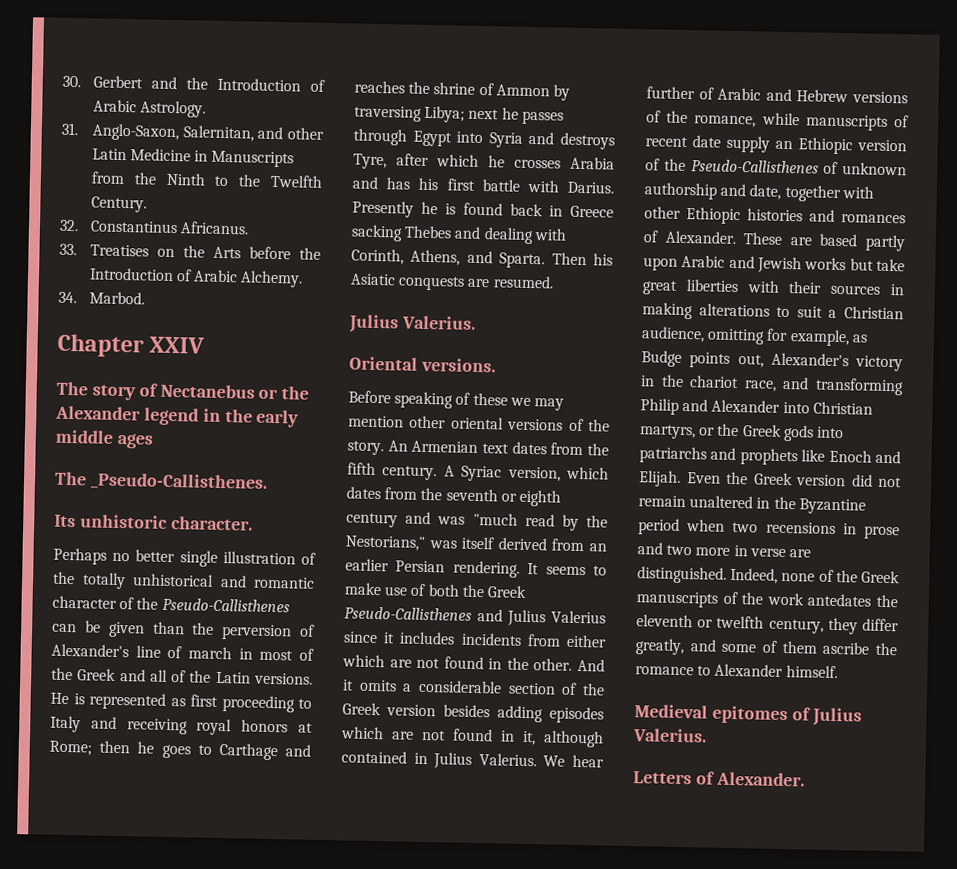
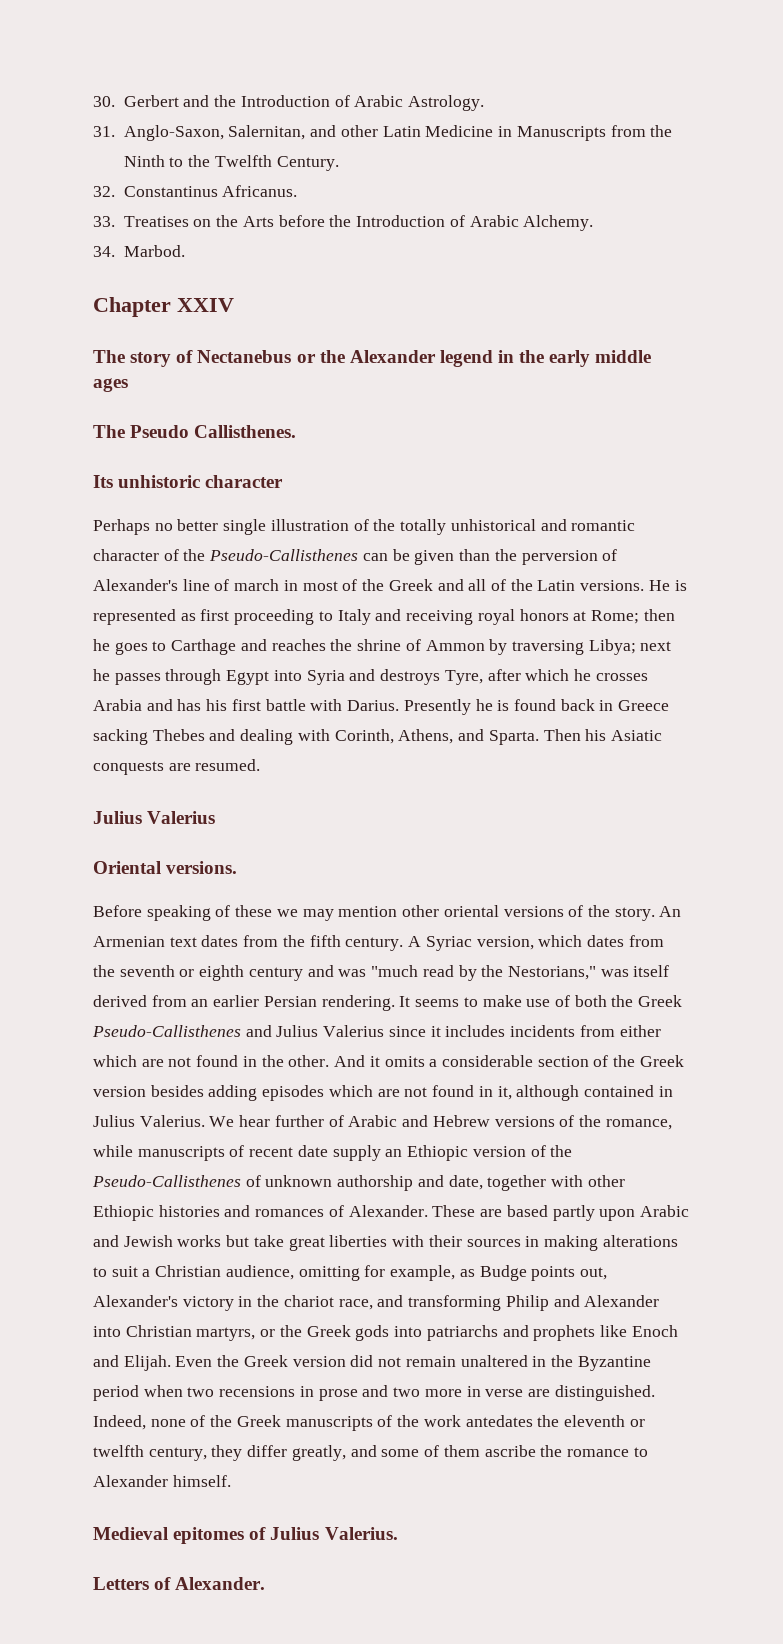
[89,472,268,492] _Pseudo-Callisthenes. -> [130,425,297,438] Pseudo Callisthenes.
[170,515,253,531] character. -> [205,475,284,488] character
[401,315,476,330] Valerius. -> [147,811,216,824] Valerius

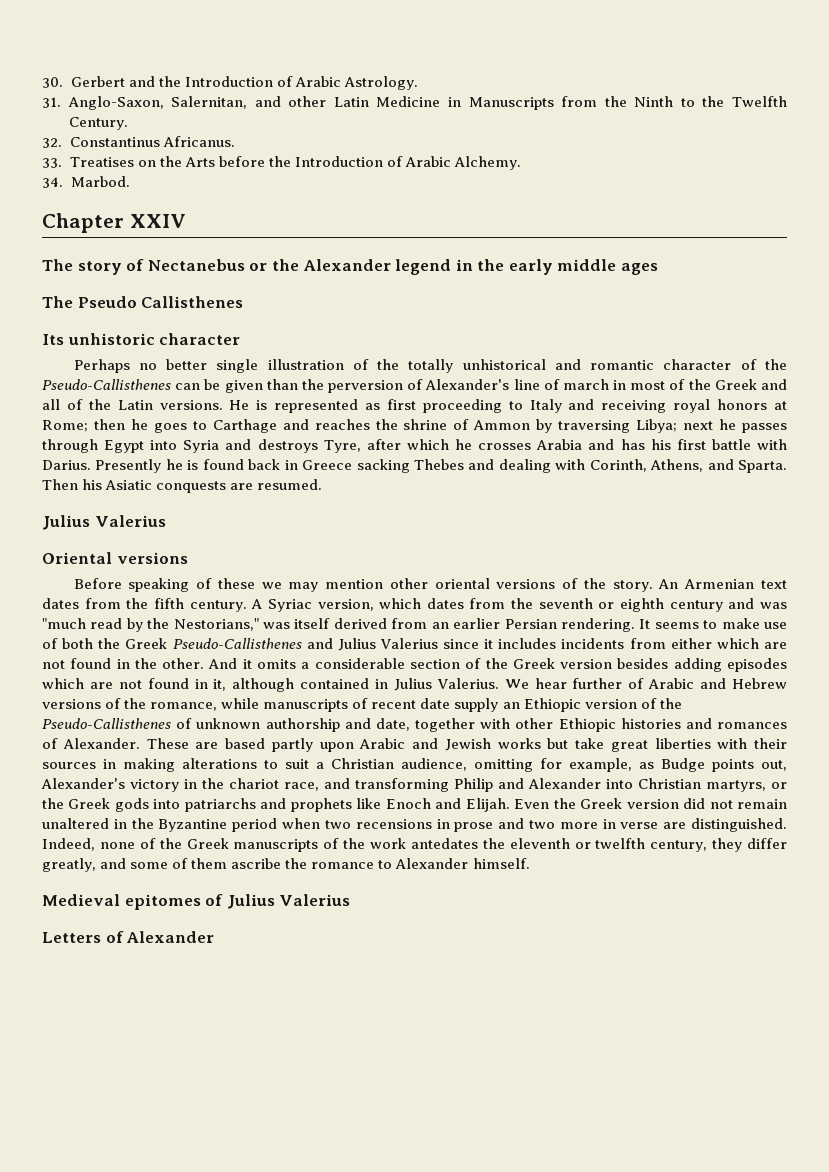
[194,425,297,438] Callisthenes. -> [141,296,244,308] Callisthenes
[166,861,238,874] versions. -> [116,552,188,564] versions
[324,1527,398,1540] Valerius. -> [279,894,351,906] Valerius
[175,1577,266,1590] Alexander. -> [126,931,215,943] Alexander

